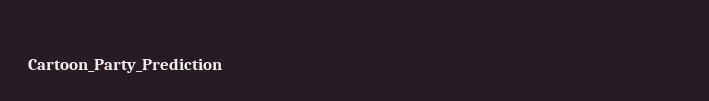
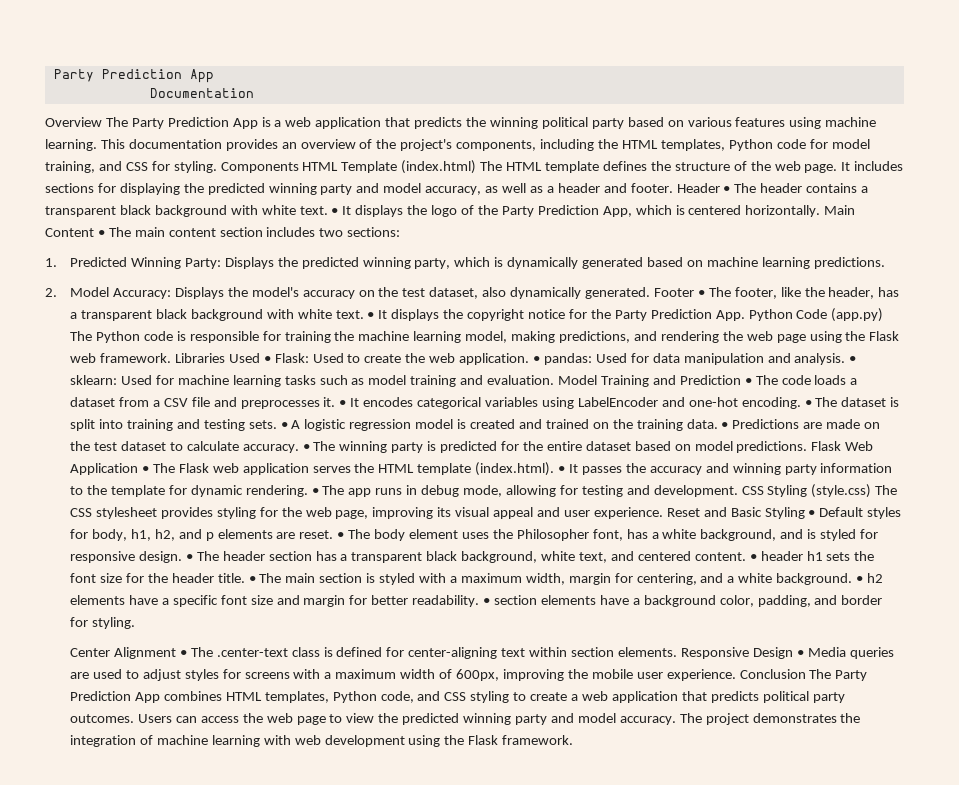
[28,58,222,73] Cartoon_Party_Prediction -> [53,69,214,83] [149,88,254,98] [45,117,877,129] [45,139,870,151] [45,160,904,174] [45,183,869,195] [45,205,856,217] [45,227,401,237] [45,257,885,269] [45,287,900,299] [70,308,884,322] [70,331,900,343] [70,353,857,365] [70,375,858,387] [70,397,900,409] [70,419,881,431] [70,441,874,453] [70,462,893,476] [70,484,898,498] [70,507,902,519] [70,529,879,541] [70,551,875,563] [70,573,884,585] [70,595,883,607] [70,617,135,629] [70,647,894,659] [70,669,868,681] [70,691,845,703] [70,713,861,725] [70,735,574,747] Party Prediction App // Documentation // Overview The Party Prediction App is a web application that predicts the winning political party based on various features using machine learning. This documentation provides an overview of the project's components, including the HTML templates, Python code for model training, and CSS for styling. Components HTML Template (index.html) The HTML template defines the structure of the web page. It includes sections for displaying the predicted winning party and model accuracy, as well as a header and footer. Header • The header contains a transparent black background with white text. • It displays the logo of the Party Prediction App, which is centered horizontally. Main Content • The main content section includes two sections: // 1. Predicted Winning Party: Displays the predicted winning party, which is dynamically generated based on machine learning predictions. // 2. Model Accuracy: Displays the model's accuracy on the test dataset, also dynamically generated. Footer • The footer, like the header, has a transparent black background with white text. • It displays the copyright notice for the Party Prediction App. Python Code (app.py) The Python code is responsible for training the machine learning model, making predictions, and rendering the web page using the Flask web framework. Libraries Used • Flask: Used to create the web application. • pandas: Used for data manipulation and analysis. • sklearn: Used for machine learning tasks such as model training and evaluation. Model Training and Prediction • The code loads a dataset from a CSV file and preprocesses it. • It encodes categorical variables using LabelEncoder and one-hot encoding. • The dataset is split into training and testing sets. • A logistic regression model is created and trained on the training data. • Predictions are made on the test dataset to calculate accuracy. • The winning party is predicted for the entire dataset based on model predictions. Flask Web Application • The Flask web application serves the HTML template (index.html). • It passes the accuracy and winning party information to the template for dynamic rendering. • The app runs in debug mode, allowing for testing and development. CSS Styling (style.css) The CSS stylesheet provides styling for the web page, improving its visual appeal and user experience. Reset and Basic Styling • Default styles for body, h1, h2, and p elements are reset. • The body element uses the Philosopher font, has a white background, and is styled for responsive design. • The header section has a transparent black background, white text, and centered content. • header h1 sets the font size for the header title. • The main section is styled with a maximum width, margin for centering, and a white background. • h2 elements have a specific font size and margin for better readability. • section elements have a background color, padding, and border for styling. // Center Alignment • The .center-text class is defined for center-aligning text within section elements. Responsive Design • Media queries are used to adjust styles for screens with a maximum width of 600px, improving the mobile user experience. Conclusion The Party Prediction App combines HTML templates, Python code, and CSS styling to create a web application that predicts political party outcomes. Users can access the web page to view the predicted winning party and model accuracy. The project demonstrates the integration of machine learning with web development using the Flask framework.

